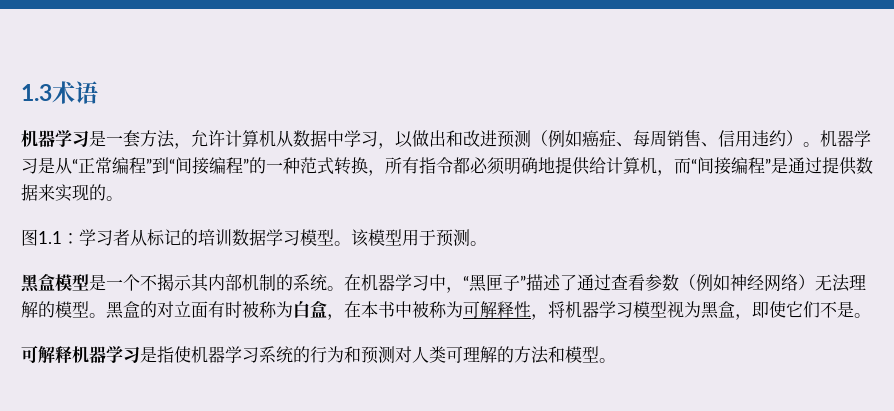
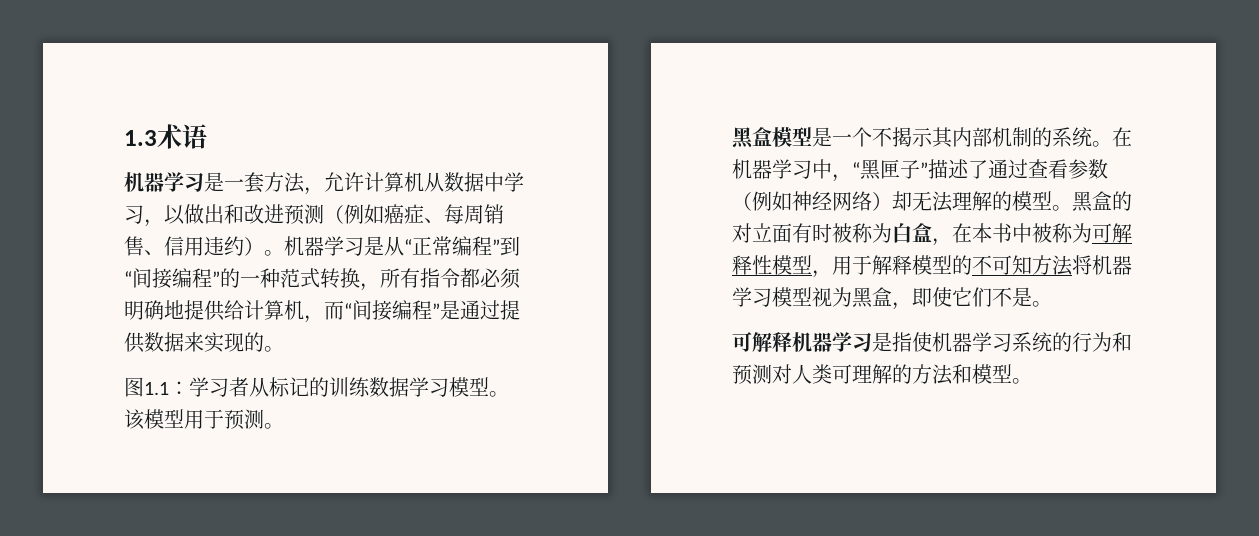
[198,229,232,246] 培训 -> [329,377,370,397] 训练
(815, 282) none -> [892,191,912,211] 却
[531,314,548,320] ， -> [772,255,1073,278] 模型，用于解释模型的不可知方法

